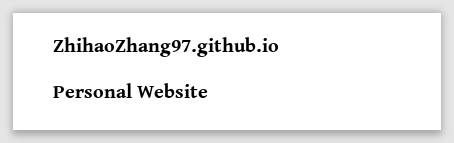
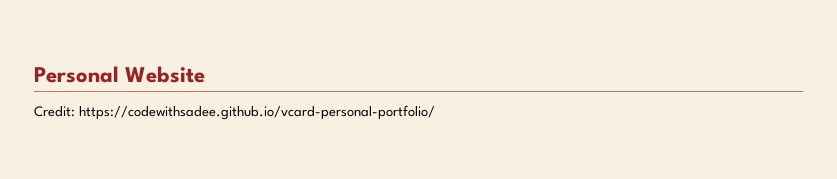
[53,37,279,57] ZhihaoZhang97.github.io // -> (34, 74) none
(209, 90) none -> [34,105,435,120] // Credit: https://codewithsadee.github.io/vcard-personal-portfolio/

